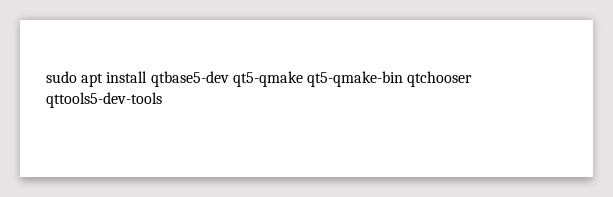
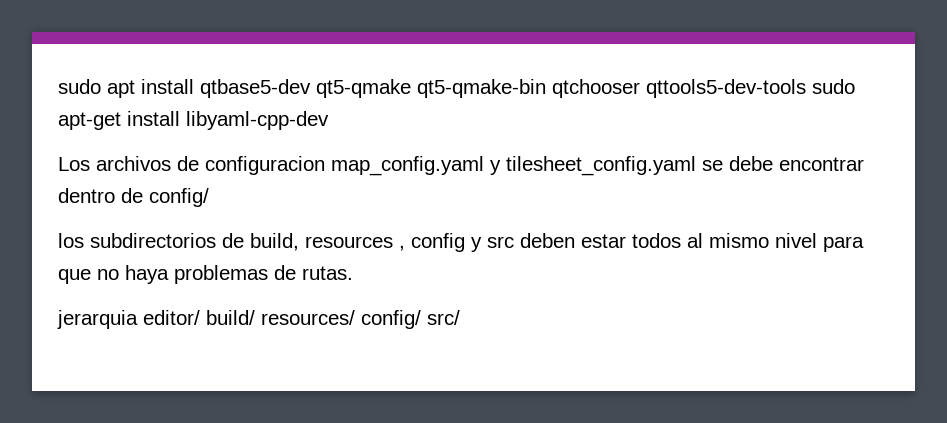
(162, 100) none -> [812,79,855,94] [58,111,329,130] [58,156,864,176] [58,188,209,207] [58,233,864,252] [58,265,353,284] [57,310,460,329] sudo apt-get install libyaml-cpp-dev // Los archivos de configuracion map_config.yaml y tilesheet_config.yaml se debe encontrar dentro de config/ // los subdirectorios de build, resources , config y src deben estar todos al mismo nivel para que no haya problemas de rutas. // jerarquia editor/ build/ resources/ config/ src/

